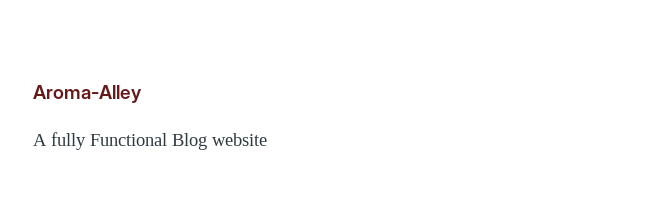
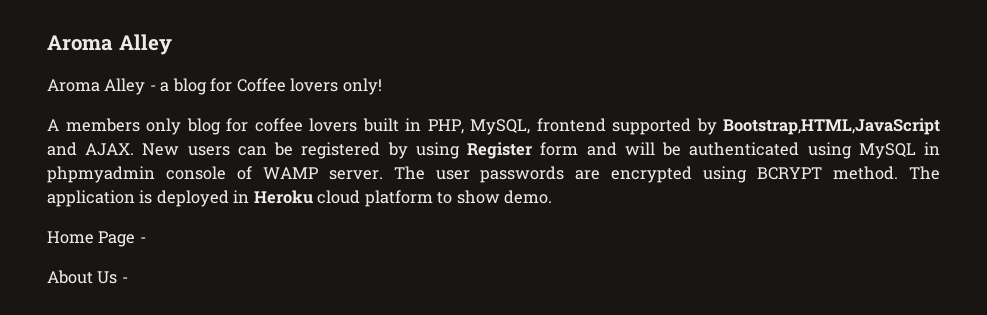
[33,85,142,103] [33,132,267,150] Aroma-Alley // A fully Functional Blog website -> [47,34,172,55] [47,78,382,95] [47,118,940,135] [47,142,941,159] [47,166,940,183] [47,190,553,207] [47,231,146,247] [47,270,128,284] Aroma Alley // Aroma Alley - a blog for Coffee lovers only! // A members only blog for coffee lovers built in PHP, MySQL, frontend supported by Bootstrap,HTML,JavaScript and AJAX. New users can be registered by using Register form and will be authenticated using MySQL in phpmyadmin console of WAMP server. The user passwords are encrypted using BCRYPT method. The application is deployed in Heroku cloud platform to show demo. // Home Page - // About Us -

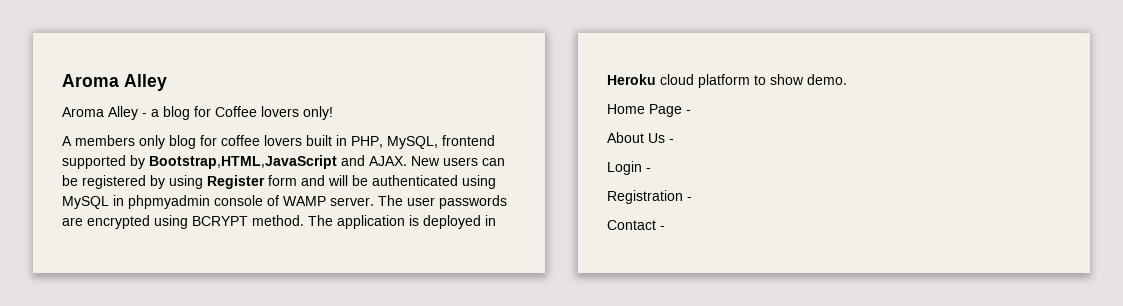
(128, 280) none -> [607,161,651,175] [607,190,692,204] [607,220,665,230] // Login - // Registration - // Contact -

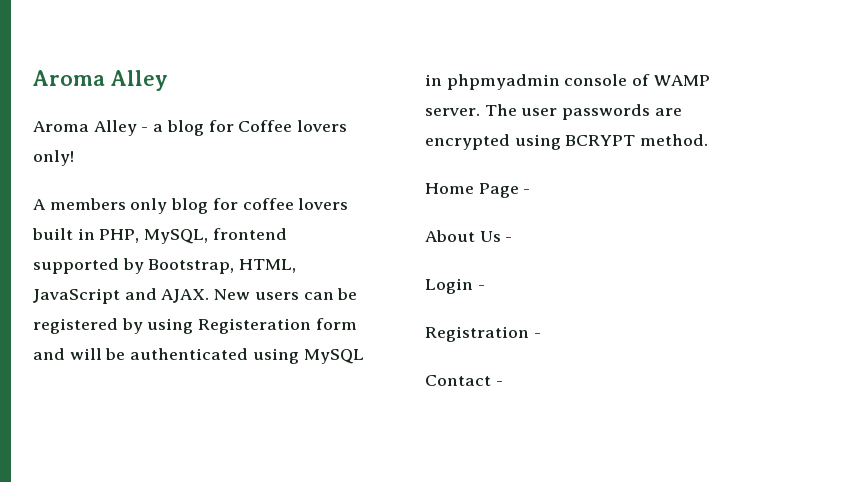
[149,155,337,169] Bootstrap,HTML,JavaScript -> [148,259,297,274] [33,288,120,304] Bootstrap, HTML, JavaScript
[207,175,265,189] Register -> [198,318,312,334] Registeration
[308,215,496,229] [607,74,847,88] The application is deployed in Heroku cloud platform to show demo. -> (709, 140) none

